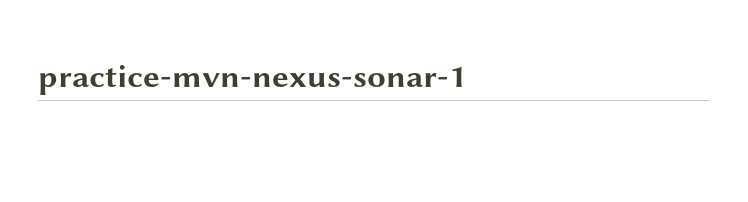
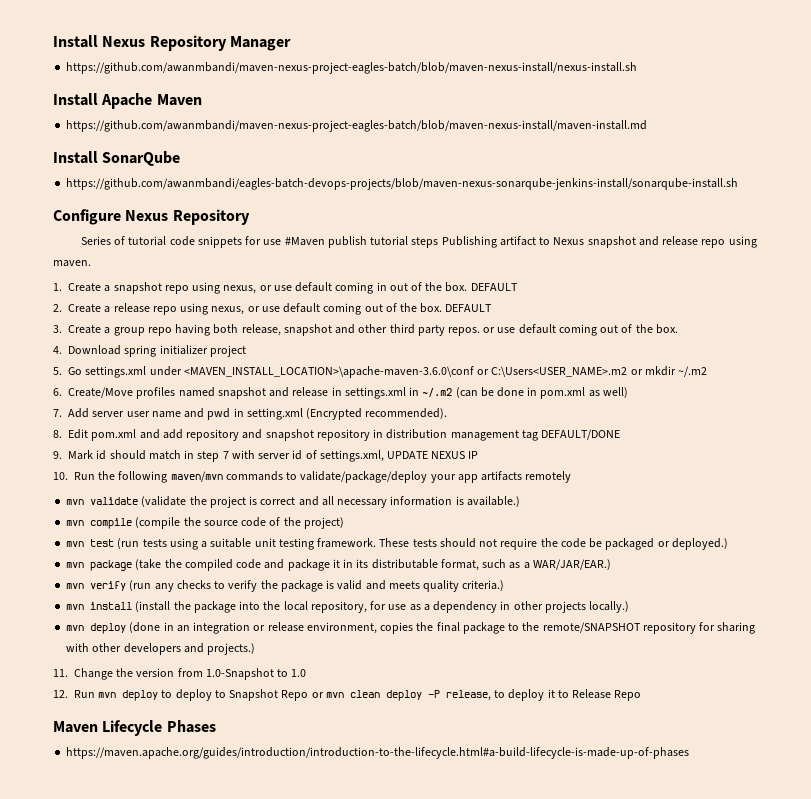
[38,65,466,95] practice-mvn-nexus-sonar-1 -> [53,35,291,51] [66,62,638,74] [53,93,202,109] [66,120,648,132] [53,151,181,166] [66,178,739,190] [53,209,250,225] [80,236,757,248] [53,260,91,267] [53,282,518,294] [53,303,493,315] [53,324,678,336] [53,345,246,357] [53,366,708,378] [53,387,628,399] [53,408,448,420] [53,429,620,441] [53,450,479,462] [53,471,572,483] [66,496,520,508] [66,517,344,529] [66,538,728,550] [66,559,611,571] [66,580,505,592] [66,601,630,613] [66,622,756,634] [66,643,256,655] [53,668,307,680] [53,689,642,701] [53,720,216,736] [66,747,690,759] Install Nexus Repository Manager // https://github.com/awanmbandi/maven-nexus-project-eagles-batch/blob/maven-nexus-install/nexus-install.sh // Install Apache Maven // https://github.com/awanmbandi/maven-nexus-project-eagles-batch/blob/maven-nexus-install/maven-install.md // Install SonarQube // https://github.com/awanmbandi/eagles-batch-devops-projects/blob/maven-nexus-sonarqube-jenkins-install/sonarqube-install.sh // Configure Nexus Repository // Series of tutorial code snippets for use #Maven publish tutorial steps Publishing artifact to Nexus snapshot and release repo using maven. // 1. Create a snapshot repo using nexus, or use default coming in out of the box. DEFAULT // 2. Create a release repo using nexus, or use default coming out of the box. DEFAULT // 3. Create a group repo having both release, snapshot and other third party repos. or use default coming out of the box. // 4. Download spring initializer project // 5. Go settings.xml under <MAVEN_INSTALL_LOCATION>\apache-maven-3.6.0\conf or C:\Users<USER_NAME>.m2 or mkdir ~/.m2 // 6. Create/Move profiles named snapshot and release in settings.xml in ~/.m2 (can be done in pom.xml as well) // 7. Add server user name and pwd in setting.xml (Encrypted recommended). // 8. Edit pom.xml and add repository and snapshot repository in distribution management tag DEFAULT/DONE // 9. Mark id should match in step 7 with server id of settings.xml, UPDATE NEXUS IP // 10. Run the following maven/mvn commands to validate/package/deploy your app artifacts remotely // mvn validate (validate the project is correct and all necessary information is available.) // mvn compile (compile the source code of the project) // mvn test (run tests using a suitable unit testing framework. These tests should not require the code be packaged or deployed.) // mvn package (take the compiled code and package it in its distributable format, such as a WAR/JAR/EAR.) // mvn verify (run any checks to verify the package is valid and meets quality criteria.) // mvn install (install the package into the local repository, for use as a dependency in other projects locally.) // mvn deploy (done in an integration or release environment, copies the final package to the remote/SNAPSHOT repository for sharing with other developers and projects.) // 11. Change the version from 1.0-Snapshot to 1.0 // 12. Run mvn deploy to deploy to Snapshot Repo or mvn clean deploy -P release, to deploy it to Release Repo // Maven Lifecycle Phases // https://maven.apache.org/guides/introduction/introduction-to-the-lifecycle.html#a-build-lifecycle-is-made-up-of-phases

